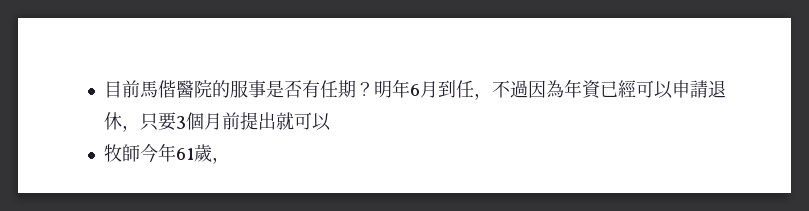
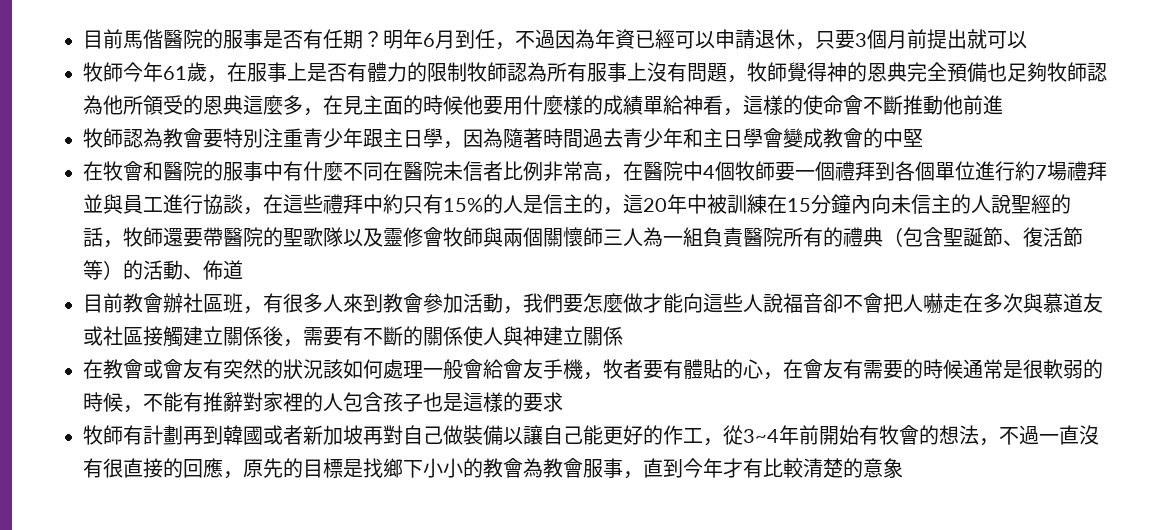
(230, 160) none -> [227,62,1107,83] [83,95,1003,116] [83,128,923,149] [83,161,1107,182] [83,194,1071,215] [83,227,1083,248] [83,260,243,280] [83,293,1103,314] [83,326,623,347] [83,359,1103,380] [83,392,563,413] [83,425,1099,446] [83,458,903,479] 在服事上是否有體力的限制牧師認為所有服事上沒有問題，牧師覺得神的恩典完全預備也足夠牧師認為他所領受的恩典這麼多，在見主面的時候他要用什麼樣的成績單給神看，這樣的使命會不斷推動他前進 // 牧師認為教會要特別注重青少年跟主日學，因為隨著時間過去青少年和主日學會變成教會的中堅 // 在牧會和醫院的服事中有什麼不同在醫院未信者比例非常高，在醫院中4個牧師要一個禮拜到各個單位進行約7場禮拜並與員工進行協談，在這些禮拜中約只有15%的人是信主的，這20年中被訓練在15分鐘內向未信主的人說聖經的話，牧師還要帶醫院的聖歌隊以及靈修會牧師與兩個關懷師三人為一組負責醫院所有的禮典（包含聖誕節、復活節等）的活動、佈道 // 目前教會辦社區班，有很多人來到教會參加活動，我們要怎麼做才能向這些人說福音卻不會把人嚇走在多次與慕道友或社區接觸建立關係後，需要有不斷的關係使人與神建立關係 // 在教會或會友有突然的狀況該如何處理一般會給會友手機，牧者要有體貼的心，在會友有需要的時候通常是很軟弱的時候，不能有推辭對家裡的人包含孩子也是這樣的要求 // 牧師有計劃再到韓國或者新加坡再對自己做裝備以讓自己能更好的作工，從3~4年前開始有牧會的想法，不過一直沒有很直接的回應，原先的目標是找鄉下小小的教會為教會服事，直到今年才有比較清楚的意象

